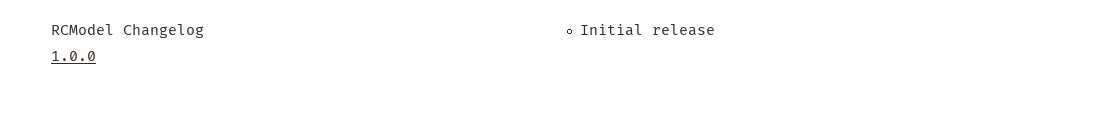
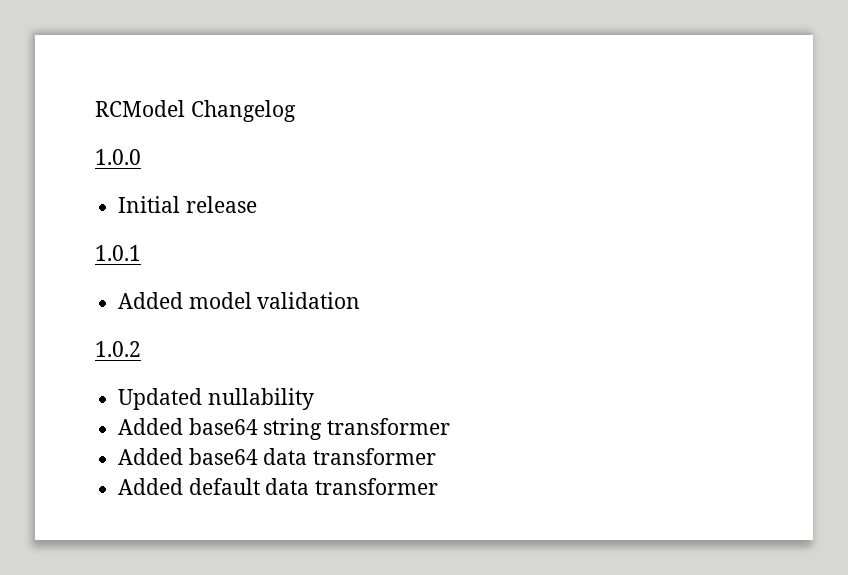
(715, 30) none -> [95,245,141,261] [118,292,361,309] [95,341,141,357] [118,388,314,410] [118,418,451,440] [118,448,437,465] [118,478,439,495] // 1.0.1 // Added model validation // 1.0.2 // Updated nullability // Added base64 string transformer // Added base64 data transformer // Added default data transformer

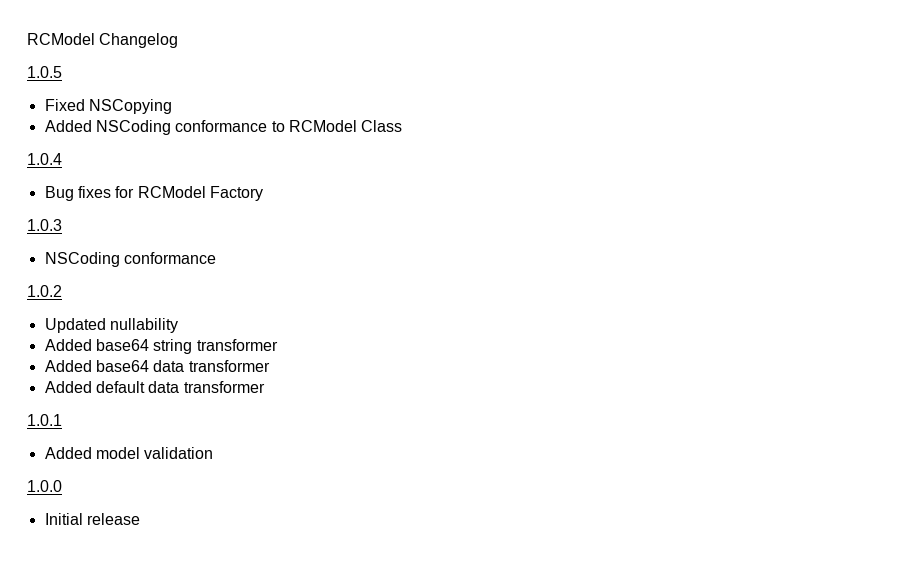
[95,149,141,165] [118,196,257,213] [95,245,141,261] [118,292,361,309] 1.0.0 // Initial release // 1.0.1 // Added model validation -> [27,66,62,78] [44,99,172,114] [44,120,403,135] [27,153,62,165] [44,186,263,201] [27,219,62,231] [44,252,216,267] 1.0.5 // Fixed NSCopying // Added NSCoding conformance to RCModel Class // 1.0.4 // Bug fixes for RCModel Factory // 1.0.3 // NSCoding conformance
(439, 486) none -> [27,414,62,426] [44,447,214,459] [27,480,62,492] [44,513,140,525] // 1.0.1 // Added model validation // 1.0.0 // Initial release

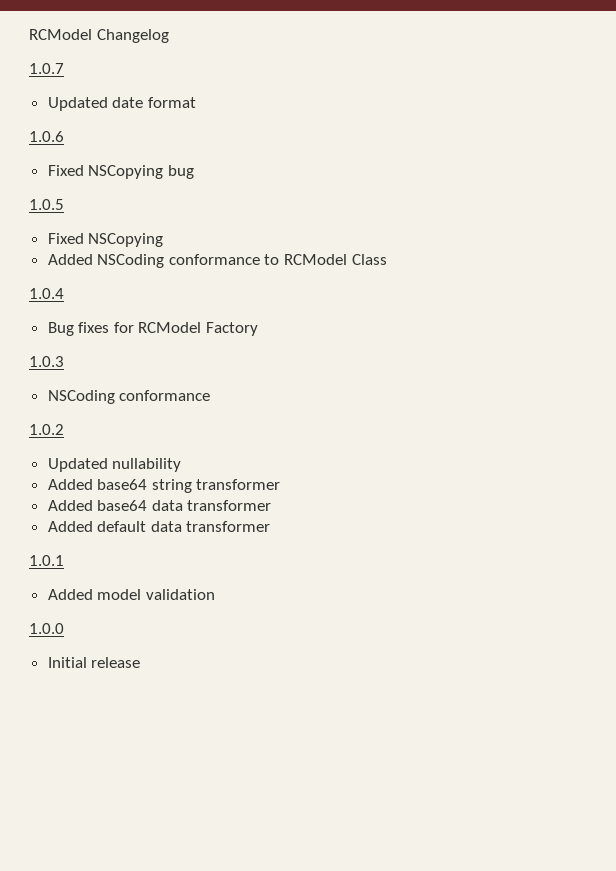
(179, 40) none -> [29,63,64,74] [47,97,196,111] [29,131,64,142] [47,165,194,179] // 1.0.7 // Updated date format // 1.0.6 // Fixed NSCopying bug

